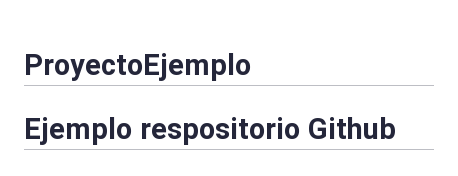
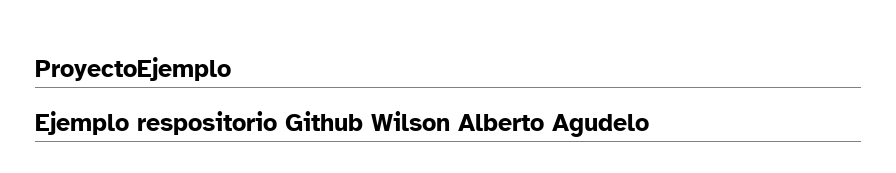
(396, 128) none -> [371,111,649,137] Wilson Alberto Agudelo

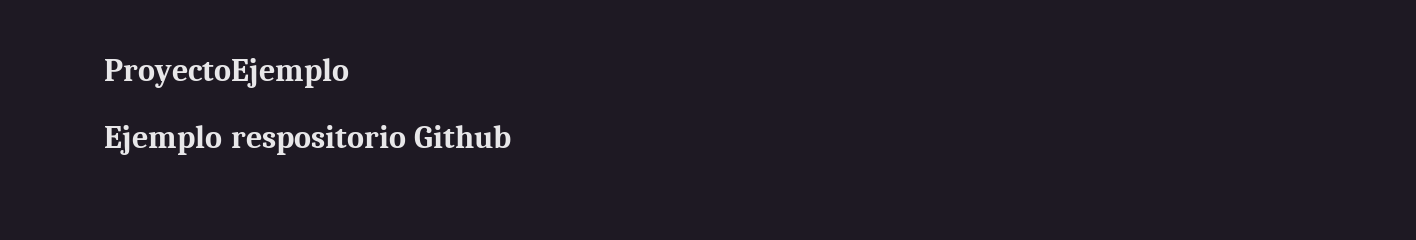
[371,111,649,137] Wilson Alberto Agudelo -> (512, 136) none

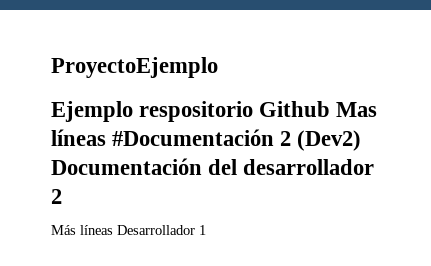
(512, 136) none -> [336,102,378,117] [51,129,362,151] [51,158,375,175] [51,189,62,204] [51,225,206,235] Mas líneas #Documentación 2 (Dev2) Documentación del desarrollador 2 // Más líneas Desarrollador 1

